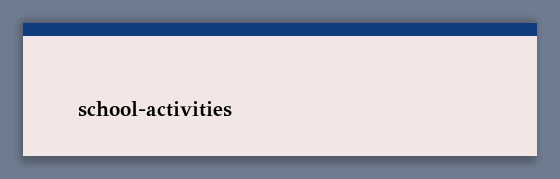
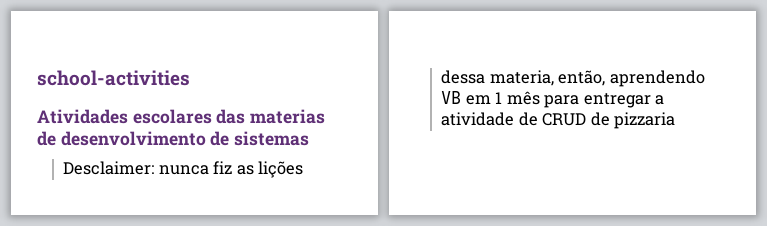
(232, 109) none -> [37,109,326,124] [37,131,310,146] [63,161,304,178] [441,70,705,87] [441,91,664,108] [441,112,676,129] // Atividades escolares das materias de desenvolvimento de sistemas // Desclaimer: nunca fiz as lições dessa materia, então, aprendendo VB em 1 mês para entregar a atividade de CRUD de pizzaria

